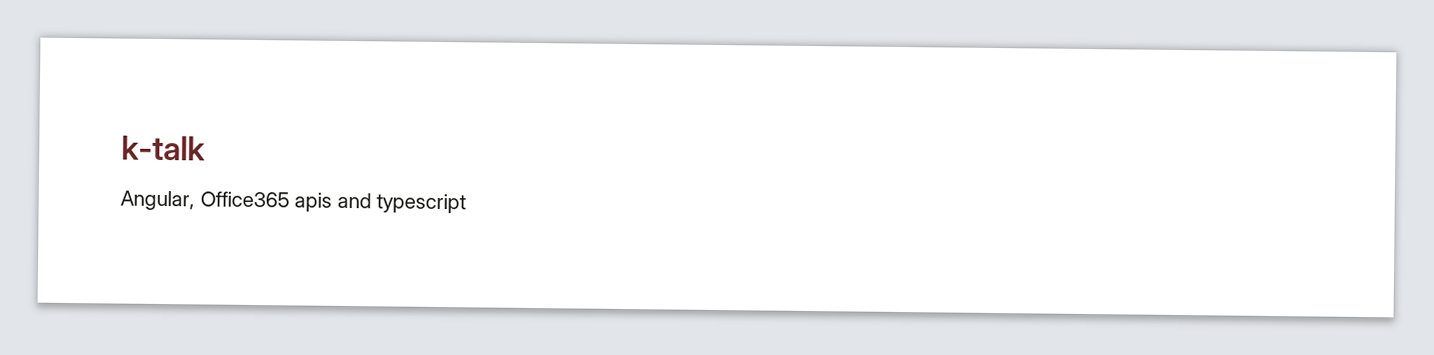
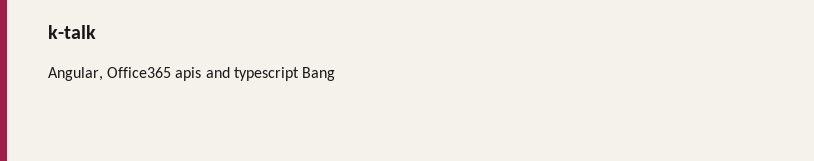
(467, 203) none -> [301,67,335,81] Bang

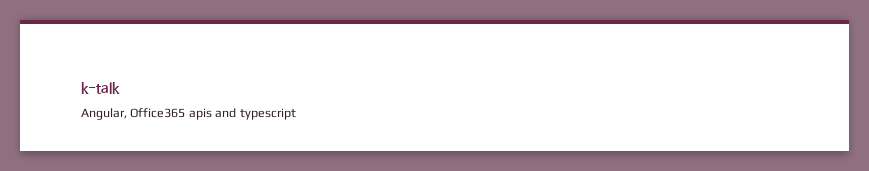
[301,67,335,81] Bang -> (296, 114) none

